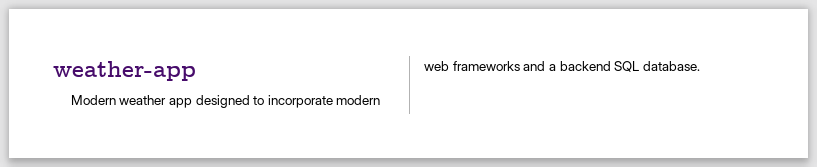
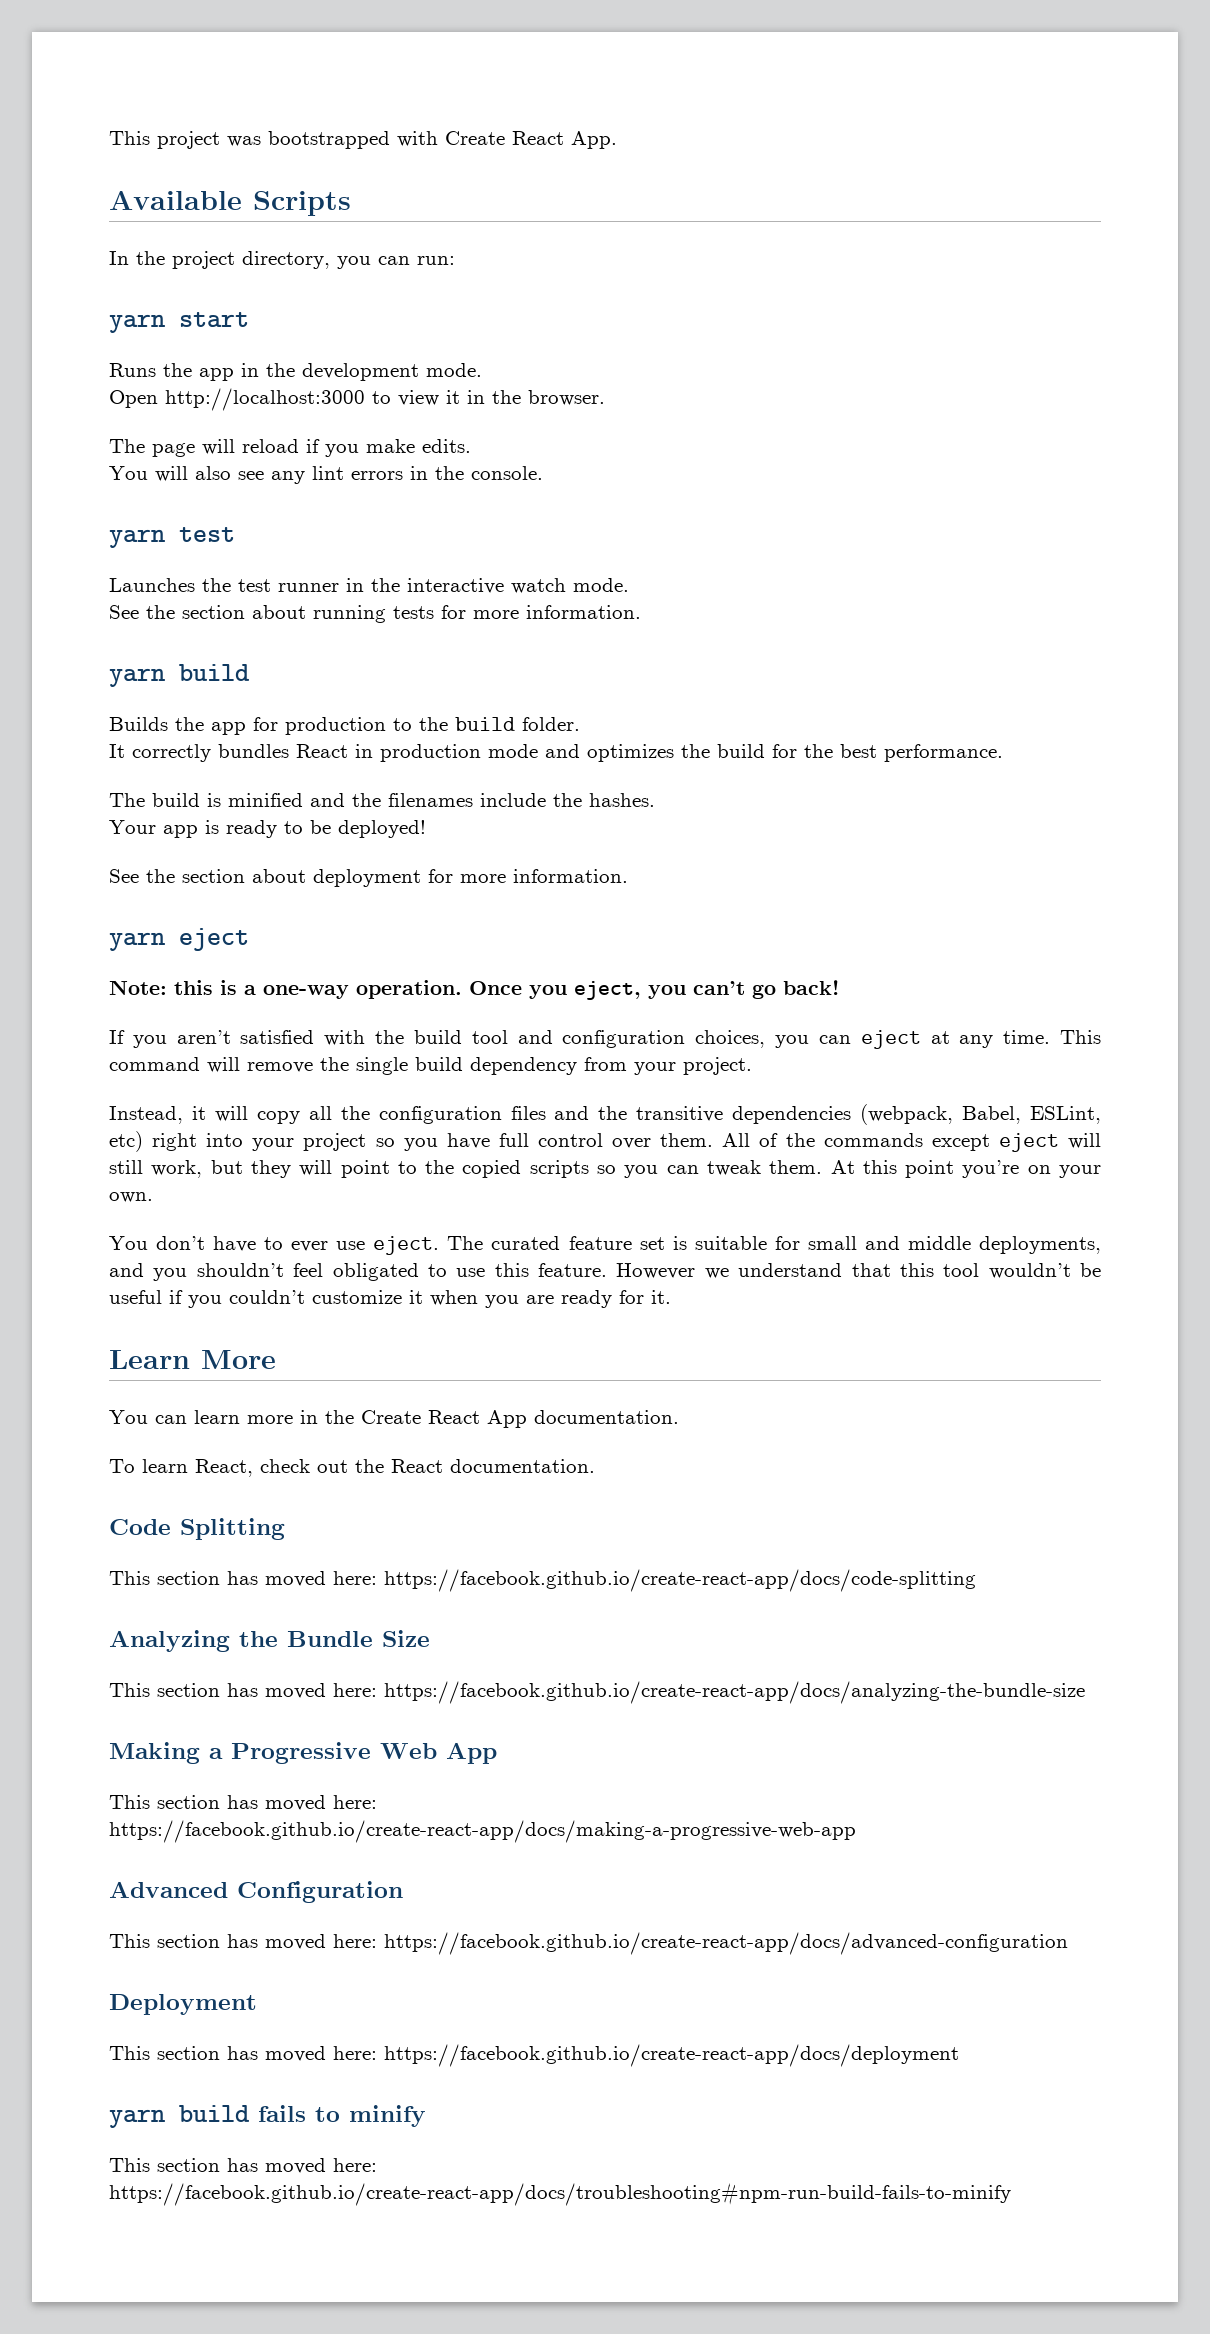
[53,61,196,81] [70,95,381,108] [424,61,700,72] weather-app // Modern weather app designed to incorporate modern web frameworks and a backend SQL database. -> [109,131,617,149] [109,191,351,216] [109,251,455,269] [109,312,249,333] [109,363,482,381] [109,388,605,411] [109,439,471,457] [109,466,543,484] [109,527,235,548] [109,578,629,594] [109,605,641,623] [109,664,250,687] [109,717,580,735] [109,744,1003,762] [109,793,655,807] [109,820,426,838] [109,869,628,887] [109,928,249,951] [109,980,839,1000] [109,1030,1102,1049] [109,1057,752,1075] [109,1104,1101,1125] [109,1131,1101,1152] [109,1160,1101,1178] [109,1192,153,1203] [109,1236,1101,1255] [109,1263,1101,1281] [109,1290,671,1308] [109,1350,276,1369] [109,1410,679,1428] [109,1459,595,1477] [109,1518,285,1540] [109,1569,976,1592] [109,1630,430,1652] [109,1681,1085,1704] [109,1742,497,1764] [109,1795,377,1811] [109,1820,856,1843] [109,1881,403,1903] [109,1932,1068,1955] [109,1994,257,2015] [109,2044,959,2067] [109,2105,426,2128] [109,2158,377,2174] [109,2182,1011,2206] This project was bootstrapped with Create React App. // Available Scripts // In the project directory, you can run: // yarn start // Runs the app in the development mode. // Open http://localhost:3000 to view it in the browser. // The page will reload if you make edits. // You will also see any lint errors in the console. // yarn test // Launches the test runner in the interactive watch mode. // See the section about running tests for more information. // yarn build // Builds the app for production to the build folder. // It correctly bundles React in production mode and optimizes the build for the best performance. // The build is minified and the filenames include the hashes. // Your app is ready to be deployed! // See the section about deployment for more information. // yarn eject // Note: this is a one-way operation. Once you eject, you can’t go back! // If you aren’t satisfied with the build tool and configuration choices, you can eject at any time. This command will remove the single build dependency from your project. // Instead, it will copy all the configuration files and the transitive dependencies (webpack, Babel, ESLint, etc) right into your project so you have full control over them. All of the commands except eject will still work, but they will point to the copied scripts so you can tweak them. At this point you’re on your own. // You don’t have to ever use eject. The curated feature set is suitable for small and middle deployments, and you shouldn’t feel obligated to use this feature. However we understand that this tool wouldn’t be useful if you couldn’t customize it when you are ready for it. // Learn More // You can learn more in the Create React App documentation. // To learn React, check out the React documentation. // Code Splitting // This section has moved here: https://facebook.github.io/create-react-app/docs/code-splitting // Analyzing the Bundle Size // This section has moved here: https://facebook.github.io/create-react-app/docs/analyzing-the-bundle-size // Making a Progressive Web App // This section has moved here: https://facebook.github.io/create-react-app/docs/making-a-progressive-web-app // Advanced Configuration // This section has moved here: https://facebook.github.io/create-react-app/docs/advanced-configuration // Deployment // This section has moved here: https://facebook.github.io/create-react-app/docs/deployment // yarn build fails to minify // This section has moved here: https://facebook.github.io/create-react-app/docs/troubleshooting#npm-run-build-fails-to-minify

